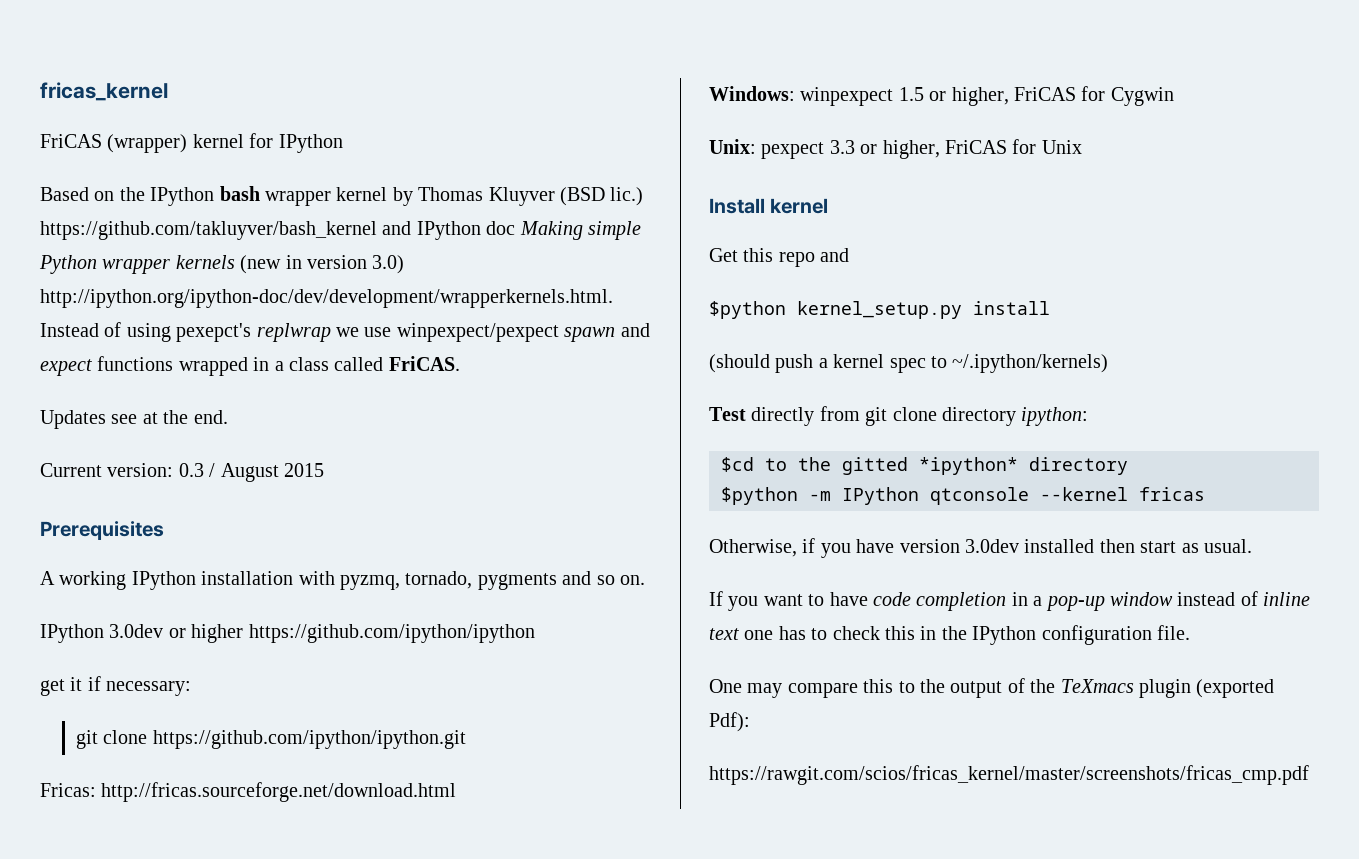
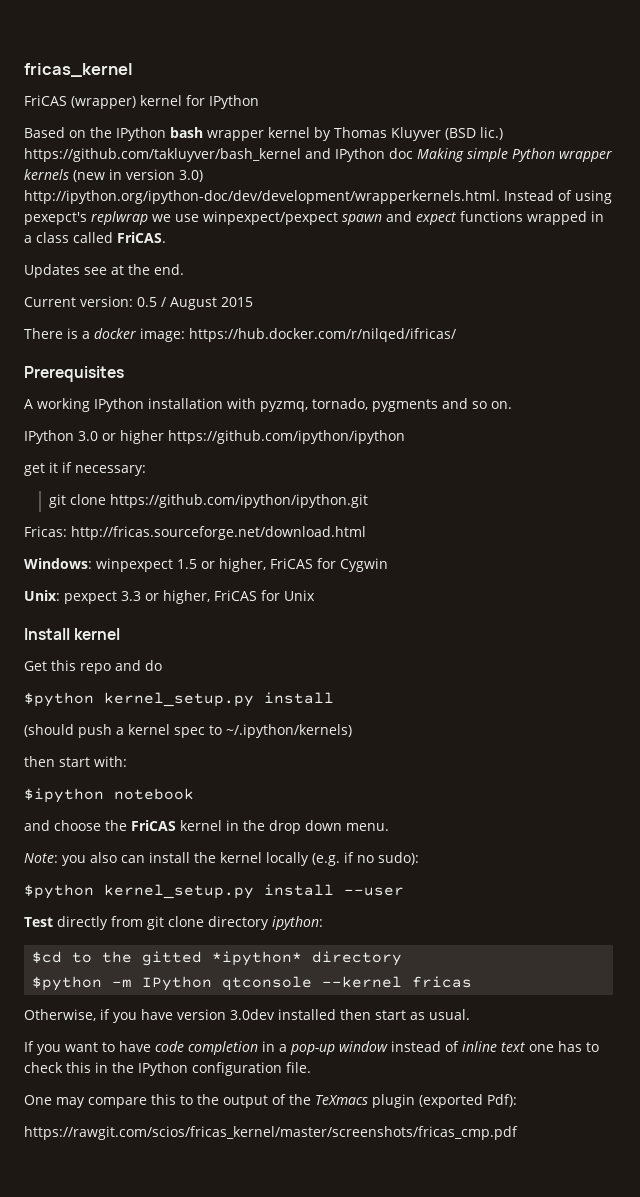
[178,463,204,477] 0.3 -> [137,297,157,307] 0.5
(324, 470) none -> [24,328,456,342] // There is a docker image: https://hub.docker.com/r/nilqed/ifricas/
[109,624,164,638] 3.0dev -> [78,431,98,441] 3.0
(850, 255) none -> [145,660,162,671] do
(1109, 363) none -> [24,756,127,767] [24,788,194,803] [24,820,389,834] [24,852,419,866] [24,884,404,899] // then start with: // $ipython notebook // and choose the FriCAS kernel in the drop down menu. // Note: you also can install the kernel locally (e.g. if no sudo): // $python kernel_setup.py install --user

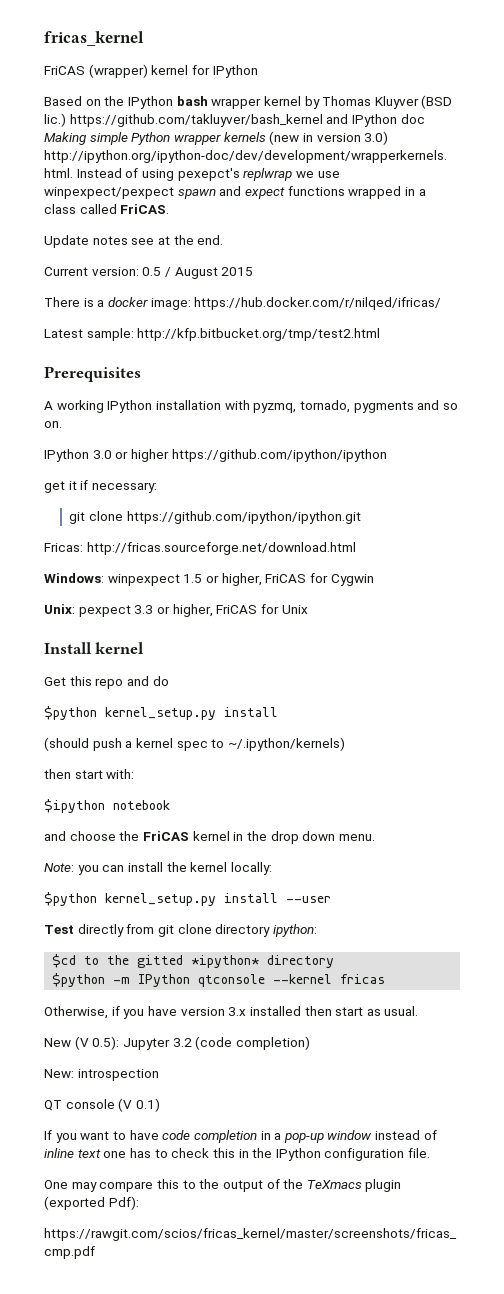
[24,264,80,278] Updates -> [44,235,128,248] Update notes
(456, 335) none -> [44,328,381,341] // Latest sample: http://kfp.bitbucket.org/tmp/test2.html
[90,852,117,863] also -> (99, 870) none
[266,852,419,866] locally (e.g. if no sudo): -> [230,862,272,875] locally:
[230,1009,275,1020] 3.0dev -> [228,1007,247,1016] 3.x
(470, 1014) none -> [44,1036,310,1050] [44,1069,159,1081] [44,1098,160,1112] // New (V 0.5): Jupyter 3.2 (code completion) // New: introspection // QT console (V 0.1)

